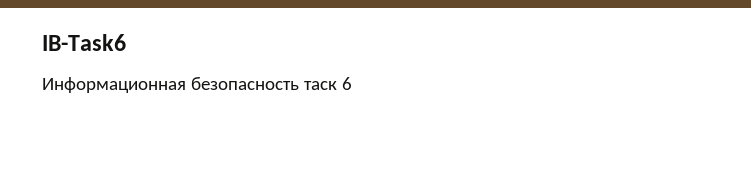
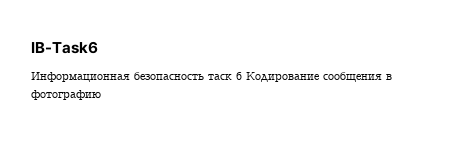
(352, 83) none -> [246,72,392,82] [31,90,101,100] Кодирование сообщения в фотографию

